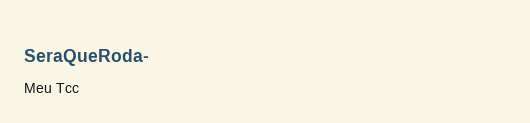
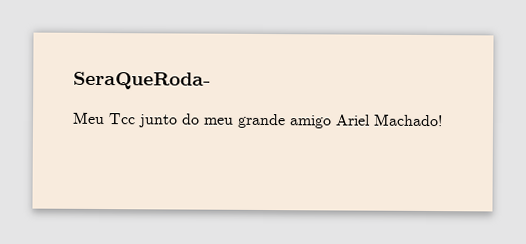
(79, 88) none -> [138,113,443,129] junto do meu grande amigo Ariel Machado!

